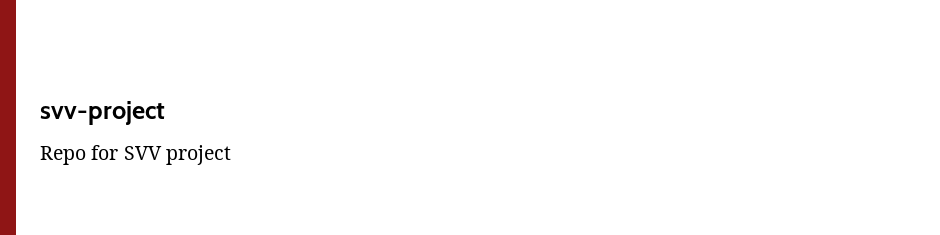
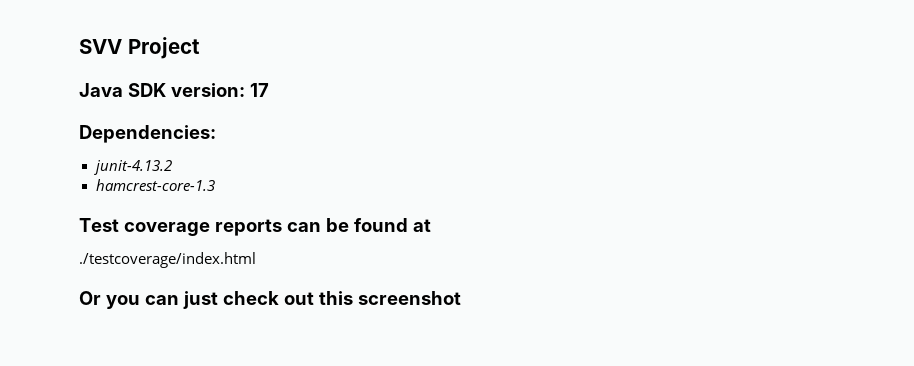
[40,101,165,125] [40,145,231,165] svv-project // Repo for SVV project -> [79,37,200,59] [79,83,269,97] [79,125,216,143] [93,160,172,175] [95,179,215,191] [79,218,431,236] [79,252,256,268] [79,291,461,309] SVV Project // Java SDK version: 17 // Dependencies: // junit-4.13.2 // hamcrest-core-1.3 // Test coverage reports can be found at // ./testcoverage/index.html // Or you can just check out this screenshot

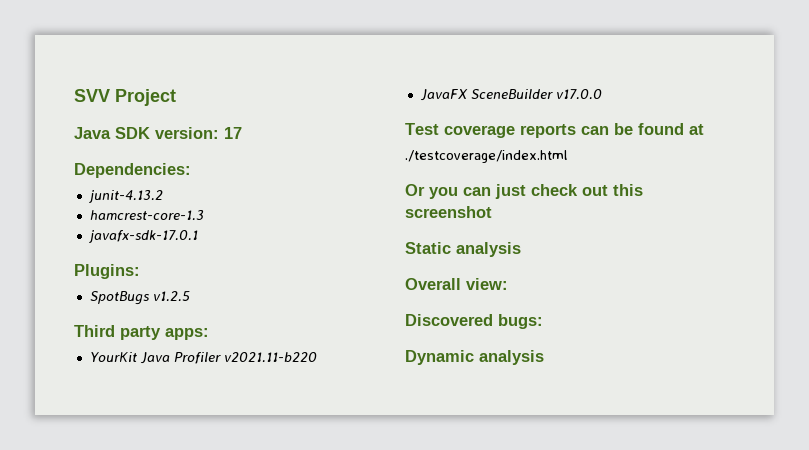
(215, 185) none -> [88,230,198,243] [74,264,140,279] [89,291,190,305] [74,325,209,340] [89,352,317,364] [419,89,602,101] // javafx-sdk-17.0.1 // Plugins: // SpotBugs v1.2.5 // Third party apps: // YourKit Java Profiler v2021.11-b220 // JavaFX SceneBuilder v17.0.0
(461, 298) none -> [405,242,521,257] [405,278,508,290] [405,314,543,329] [405,350,544,365] // Static analysis // Overall view: // Discovered bugs: // Dynamic analysis

